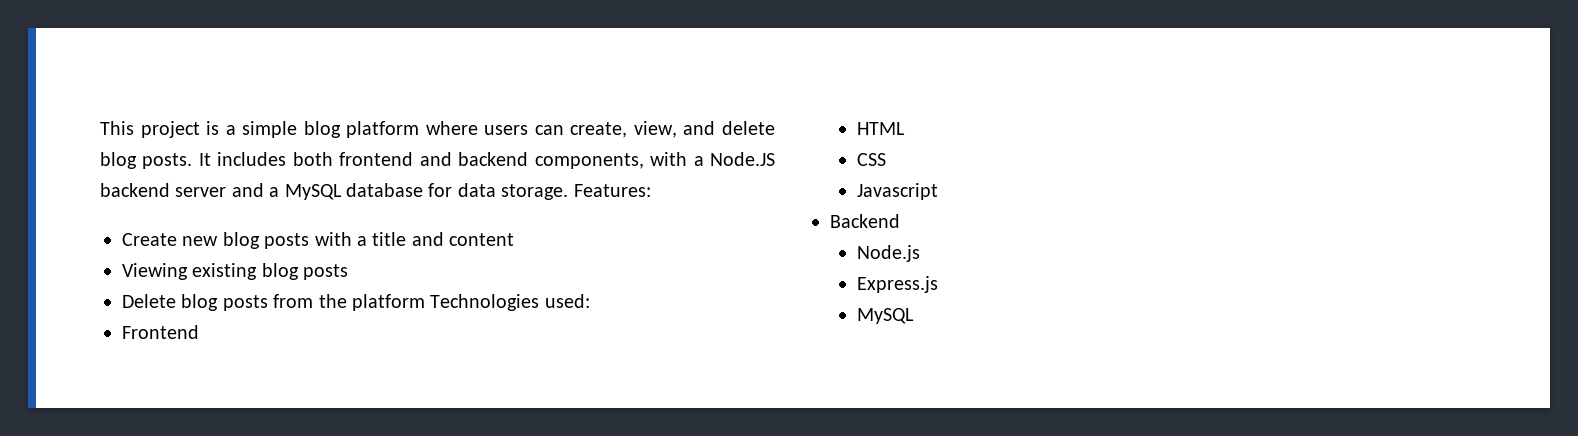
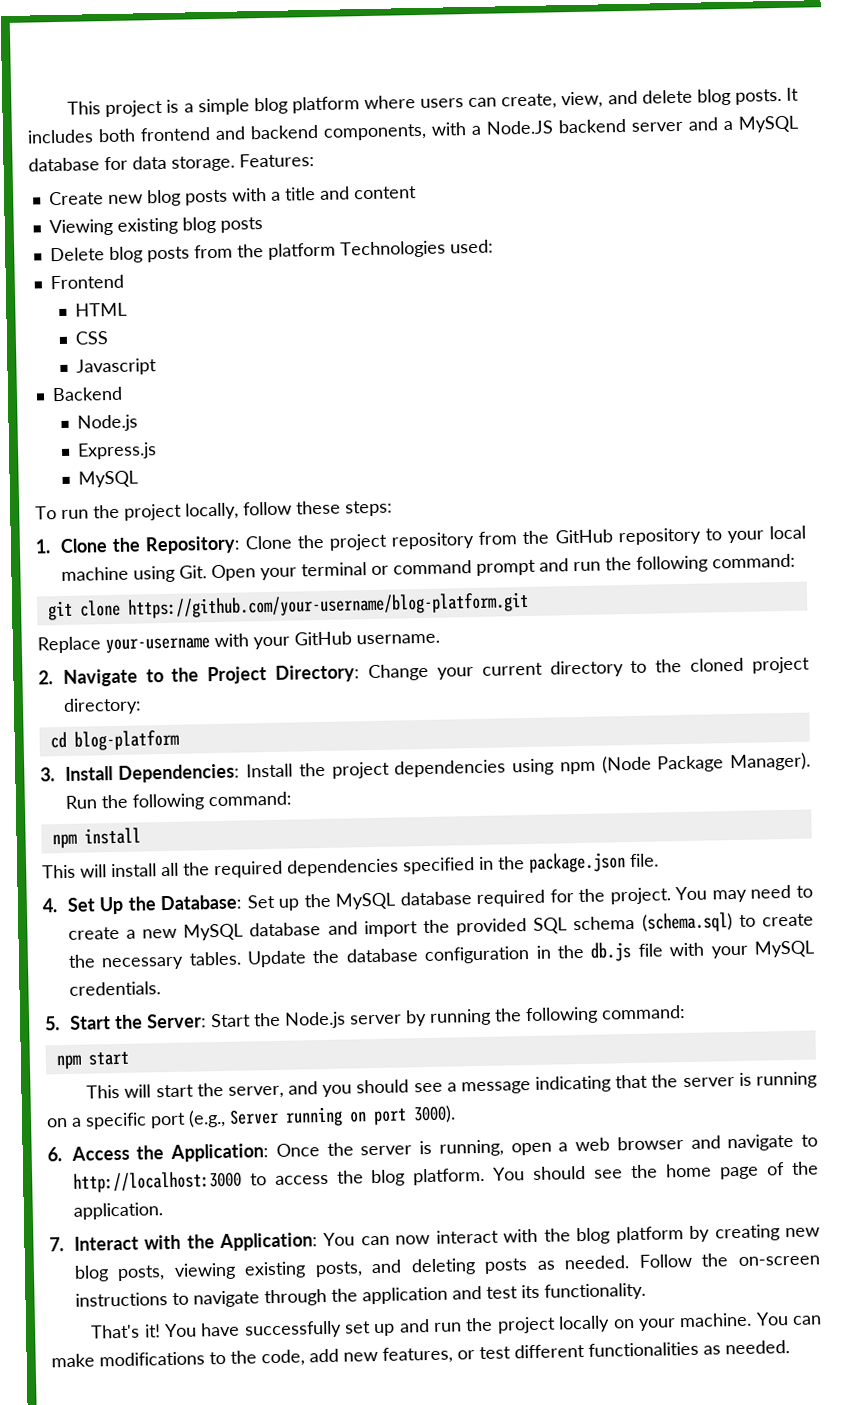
(914, 316) none -> [35,500,393,521] [35,525,806,555] [60,553,796,583] [46,591,529,621] [37,631,440,654] [38,656,811,687] [62,697,142,715] [49,729,179,751] [40,752,811,783] [64,791,292,811] [51,827,141,849] [42,852,659,879] [42,884,813,915] [67,912,814,941] [67,940,815,971] [68,981,161,996] [45,1005,686,1031] [55,1051,129,1070] [86,1071,817,1099] [46,1105,456,1130] [47,1133,818,1162] [72,1161,820,1193] [72,1202,163,1220] [49,1224,821,1252] [73,1253,820,1282] [74,1282,646,1308] [91,1312,822,1339] [51,1340,790,1368] // To run the project locally, follow these steps: // 1. Clone the Repository: Clone the project repository from the GitHub repository to your local machine using Git. Open your terminal or command prompt and run the following command: // git clone https://github.com/your-username/blog-platform.git // Replace your-username with your GitHub username. // 2. Navigate to the Project Directory: Change your current directory to the cloned project directory: // cd blog-platform // 3. Install Dependencies: Install the project dependencies using npm (Node Package Manager). Run the following command: // npm install // This will install all the required dependencies specified in the package.json file. // 4. Set Up the Database: Set up the MySQL database required for the project. You may need to create a new MySQL database and import the provided SQL schema (schema.sql) to create the necessary tables. Update the database configuration in the db.js file with your MySQL credentials. // 5. Start the Server: Start the Node.js server by running the following command: // npm start // This will start the server, and you should see a message indicating that the server is running on a specific port (e.g., Server running on port 3000). // 6. Access the Application: Once the server is running, open a web browser and navigate to http://localhost:3000 to access the blog platform. You should see the home page of the application. // 7. Interact with the Application: You can now interact with the blog platform by creating new blog posts, viewing existing posts, and deleting posts as needed. Follow the on-screen instructions to navigate through the application and test its functionality. // That's it! You have successfully set up and run the project locally on your machine. You can make modifications to the code, add new features, or test different functionalities as needed.

